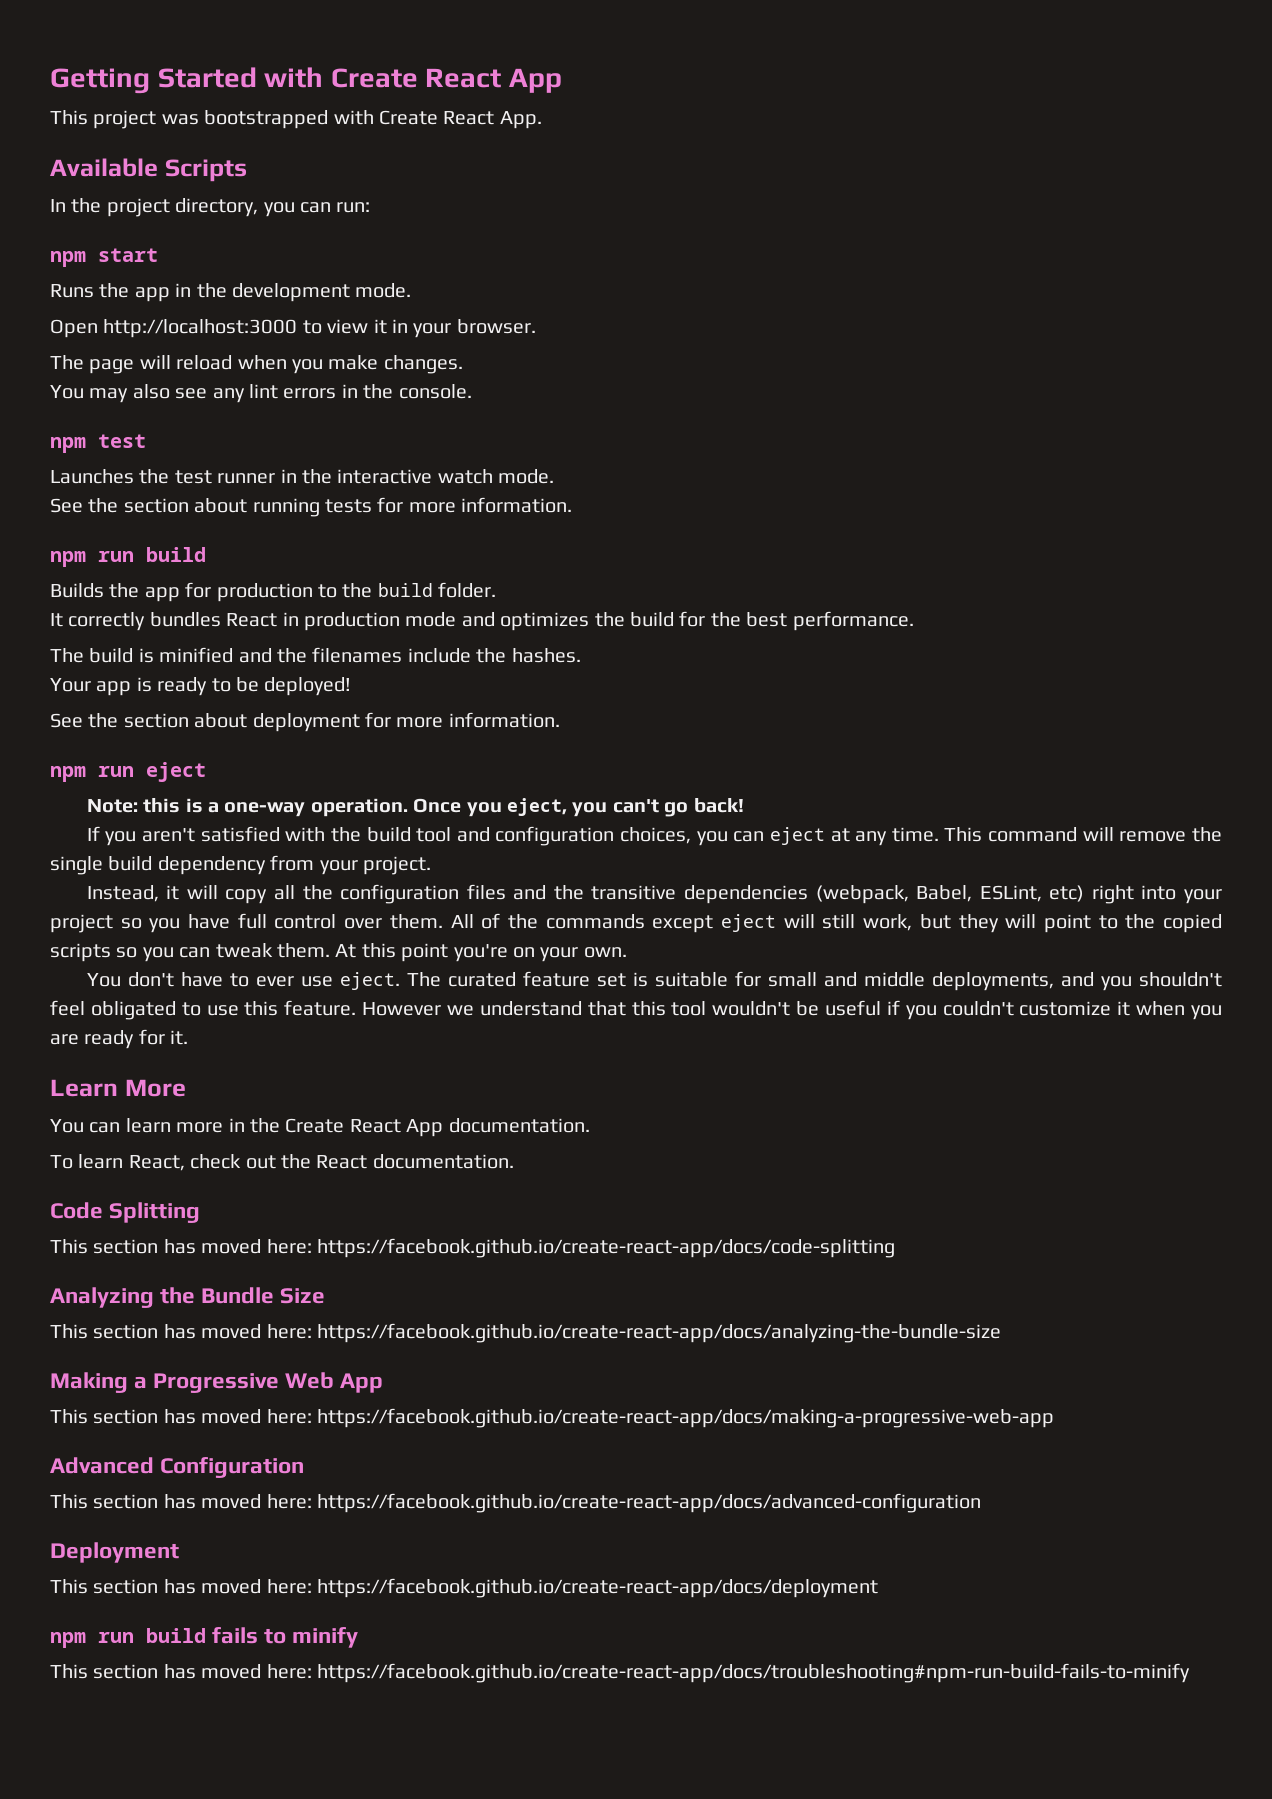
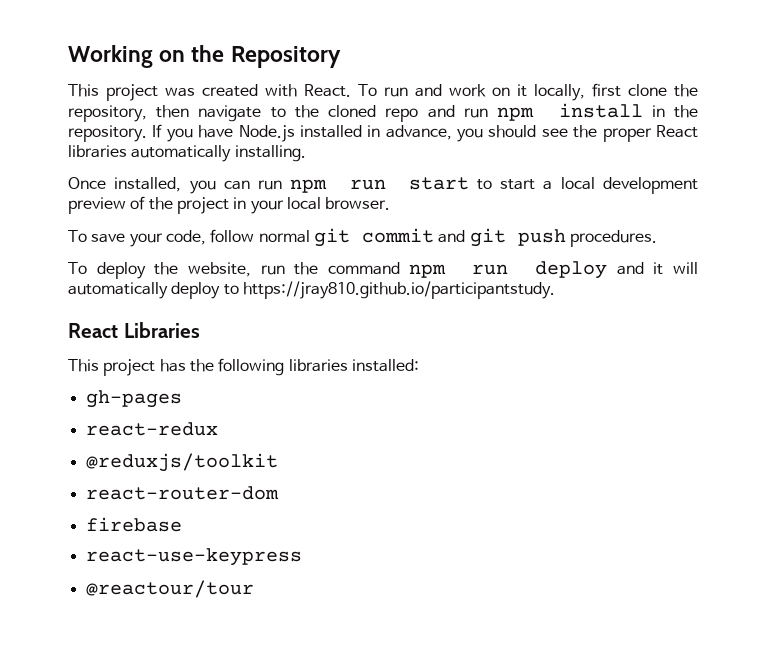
[50,67,562,94] [50,110,542,129] [50,158,247,182] [50,198,371,217] [50,248,158,267] [50,283,412,302] [50,319,387,338] Getting Started with Create React App // This project was bootstrapped with Create React App. // Available Scripts // In the project directory, you can run: // npm start // Runs the app in the development mode. // Open http://localhost:3000 to view it -> [68,45,341,68] [68,83,698,101] [68,103,699,122] [68,124,698,142] [68,145,306,162] [68,177,698,194] [68,196,229,214] Working on the Repository // This project was created with React. To run and work on it locally, first clone the repository, then navigate to the cloned repo and run npm install in the repository. If you have Node.js installed in advance, you should see the proper React libraries automatically installing. // Once installed, you can run npm run start to start a local development preview of the project
(452, 330) none -> [286,197,321,210] local
[50,355,463,374] [50,384,472,403] [50,434,146,453] [50,469,555,484] [50,497,573,517] [50,547,206,567] [50,582,497,602] [50,611,914,631] [50,647,581,663] [50,677,352,696] [50,712,560,732] [50,762,206,782] [86,798,744,817] [86,826,1222,846] [50,855,431,875] [86,884,1222,904] [50,913,1222,933] [50,943,627,962] [86,971,1223,991] [50,1000,1223,1020] [50,1029,189,1049] [50,1079,186,1097] [50,1118,590,1137] [50,1154,514,1171] [50,1202,201,1223] [50,1238,895,1258] [50,1287,326,1308] [50,1323,1001,1343] [50,1372,384,1393] [50,1408,1054,1428] [50,1457,305,1478] [50,1493,981,1513] [50,1542,179,1563] [50,1578,878,1598] [50,1627,359,1648] [50,1663,1190,1683] The page will reload when you make changes. // You may also see any lint errors in the console. // npm test // Launches the test runner in the interactive watch mode. // See the section about running tests for more information. // npm run build // Builds the app for production to the build folder. // It correctly bundles React in production mode and optimizes the build for the best performance. // The build is minified and the filenames include the hashes. // Your app is ready to be deployed! // See the section about deployment for more information. // npm run eject // Note: this is a one-way operation. Once you eject, you can't go back! // If you aren't satisfied with the build tool and configuration choices, you can eject at any time. This command will remove the single build dependency from your project. // Instead, it will copy all the configuration files and the transitive dependencies (webpack, Babel, ESLint, etc) right into your project so you have full control over them. All of the commands except eject will still work, but they will point to the copied scripts so you can tweak them. At this point you're on your own. // You don't have to ever use eject. The curated feature set is suitable for small and middle deployments, and you shouldn't feel obligated to use this feature. However we understand that this tool wouldn't be useful if you couldn't customize it when you are ready for it. // Learn More // You can learn more in the Create React App documentation. // To learn React, check out the React documentation. // Code Splitting // This section has moved here: https://facebook.github.io/create-react-app/docs/code-splitting // Analyzing the Bundle Size // This section has moved here: https://facebook.github.io/create-react-app/docs/analyzing-the-bundle-size // Making a Progressive Web App // This section has moved here: https://facebook.github.io/create-react-app/docs/making-a-progressive-web-app // Advanced Configuration // This section has moved here: https://facebook.github.io/create-react-app/docs/advanced-configuration // Deployment // This section has moved here: https://facebook.github.io/create-react-app/docs/deployment // npm run build fails to minify // This section has moved here: https://facebook.github.io/create-react-app/docs/troubleshooting#npm-run-build-fails-to-minify -> [68,228,657,247] [68,261,699,279] [68,281,555,299] [68,322,200,338] [68,358,419,376] [85,390,182,408] [85,422,218,436] [85,453,278,472] [85,486,279,500] [85,517,182,532] [85,548,302,566] [85,580,254,598] To save your code, follow normal git commit and git push procedures. // To deploy the website, run the command npm run deploy and it will automatically deploy to https://jray810.github.io/participantstudy. // React Libraries // This project has the following libraries installed: // gh-pages // react-redux // @reduxjs/toolkit // react-router-dom // firebase // react-use-keypress // @reactour/tour

